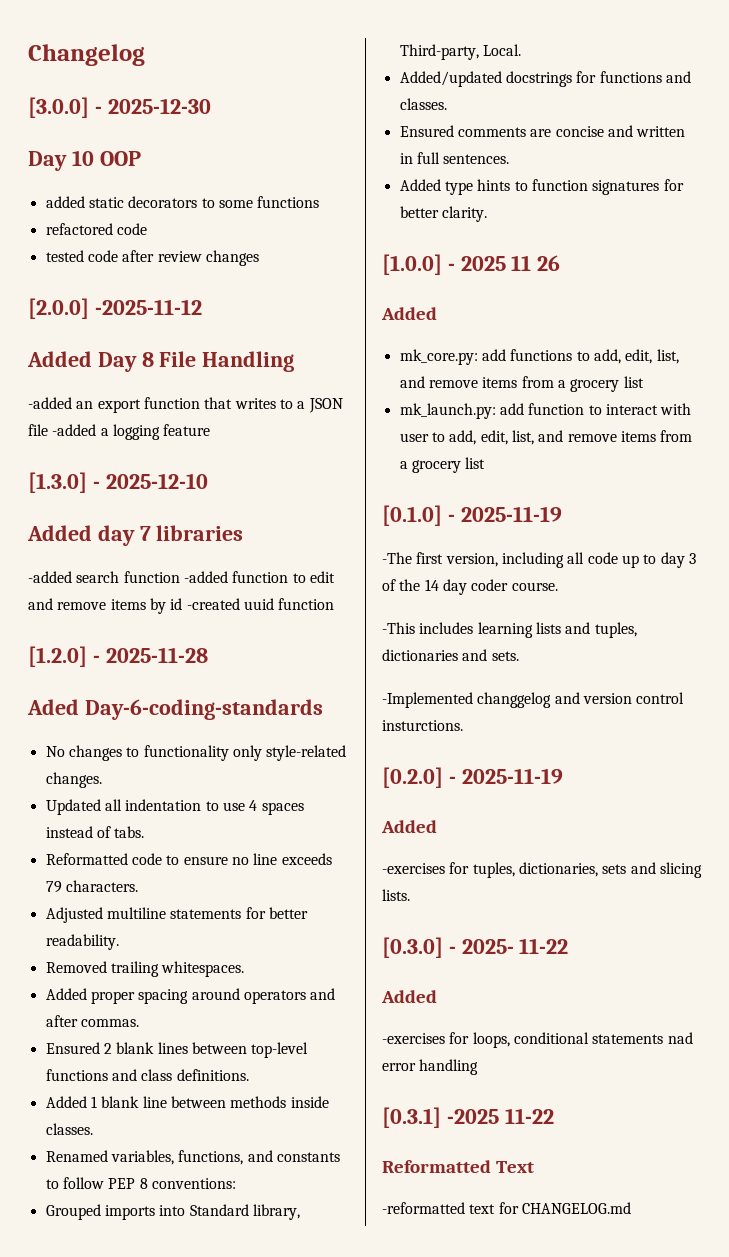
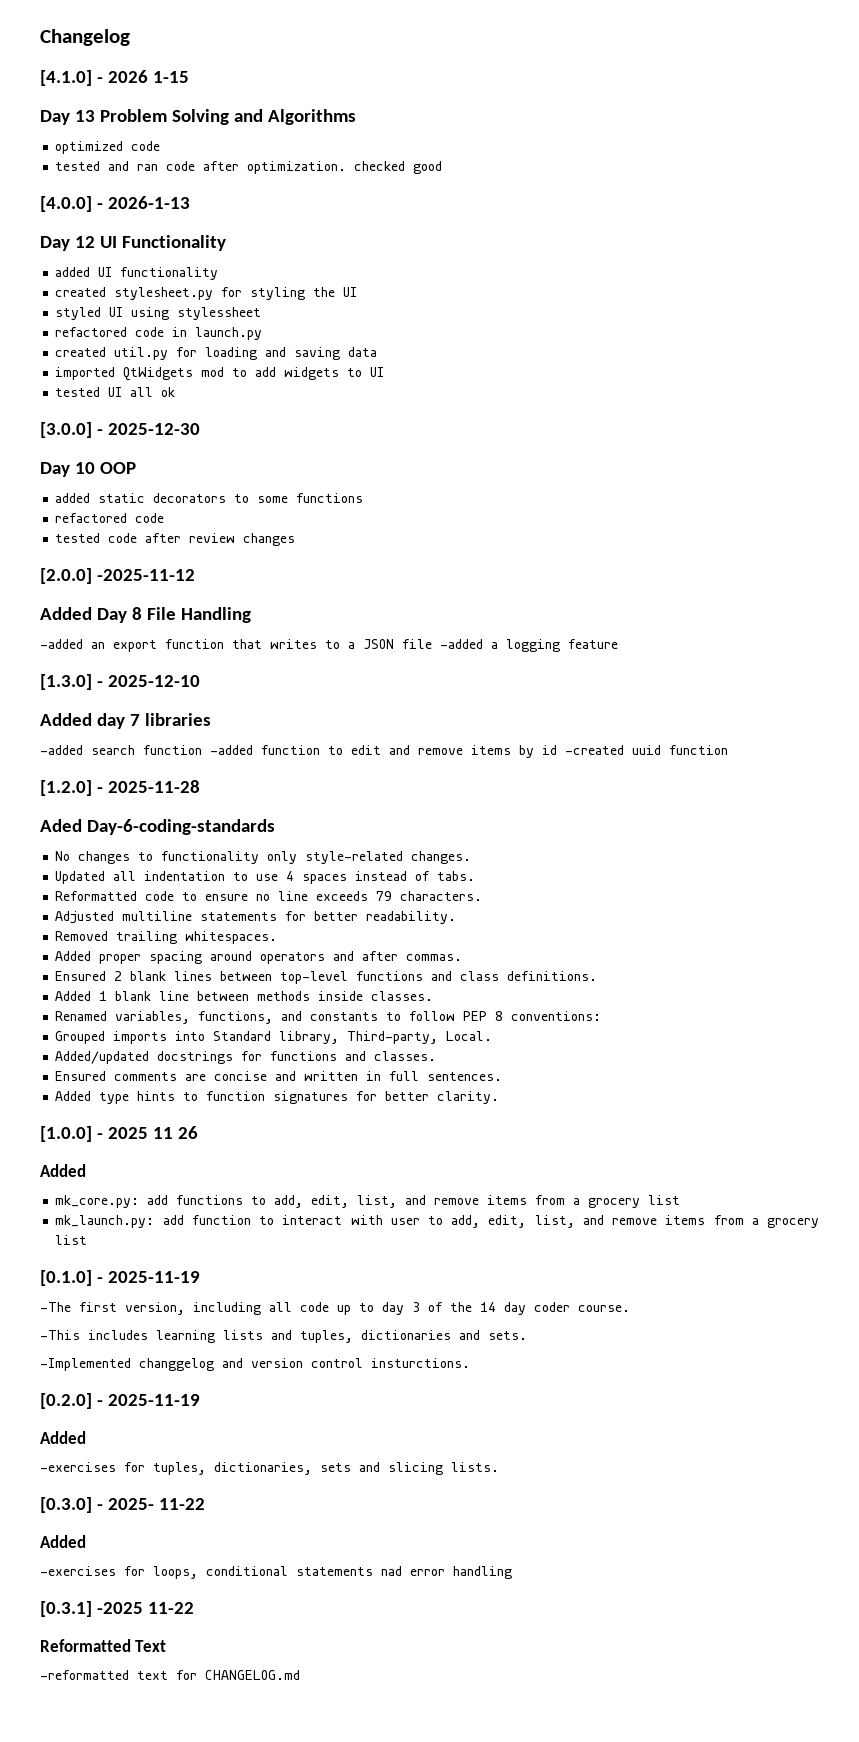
(145, 55) none -> [40,70,189,86] [40,109,356,125] [55,141,161,154] [55,161,443,174] [40,196,190,212] [40,235,226,251] [55,267,219,280] [55,287,358,300] [55,307,262,320] [55,327,263,340] [55,347,378,360] [55,367,385,381] [55,387,176,397] // [4.1.0] - 2026 1-15 // Day 13 Problem Solving and Algorithms // optimized code // tested and ran code after optimization. checked good // [4.0.0] - 2026-1-13 // Day 12 UI Functionality // added UI functionality // created stylesheet.py for styling the UI // styled UI using stylessheet // refactored code in launch.py // created util.py for loading and saving data // imported QtWidgets mod to add widgets to UI // tested UI all ok

